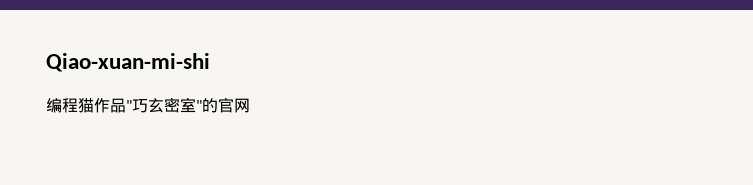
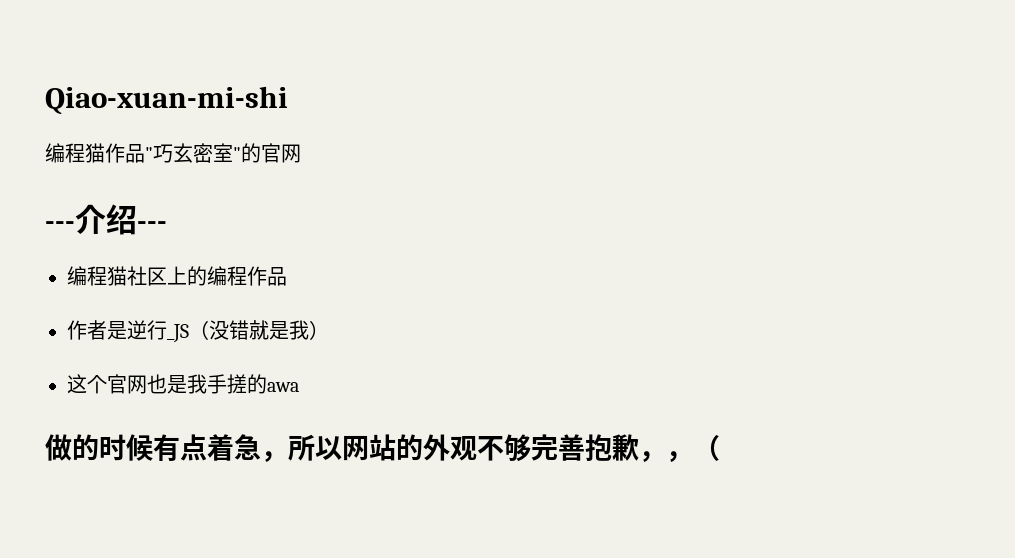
(250, 105) none -> [45,204,167,235] [67,266,287,286] [67,320,329,343] [67,374,299,394] [45,434,720,462] // ---介绍--- // 编程猫社区上的编程作品 // 作者是逆行_JS（没错就是我） // 这个官网也是我手搓的awa // 做的时候有点着急，所以网站的外观不够完善抱歉，，（

